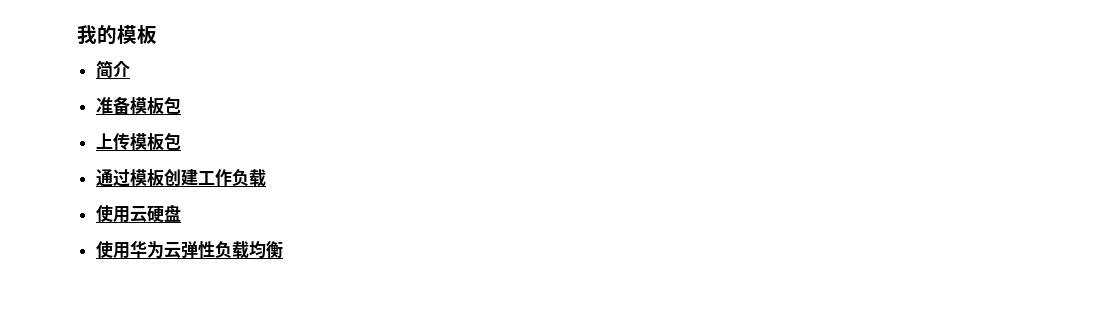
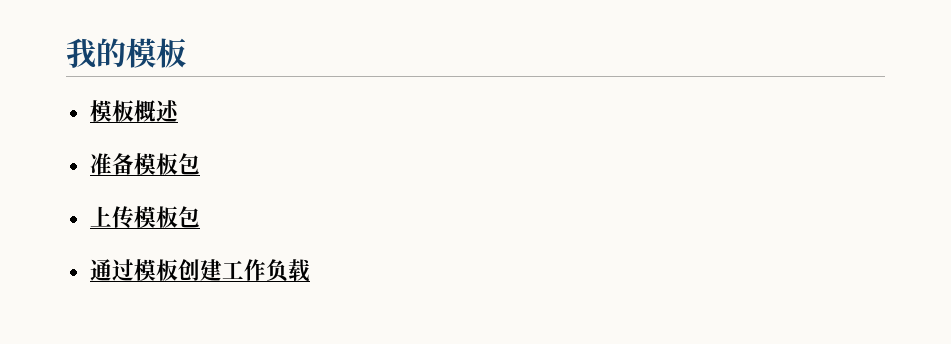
[95,60,130,78] 简介 -> [89,100,179,122] 模板概述
[95,204,181,223] [95,241,283,259] // 使用云硬盘 // 使用华为云弹性负载均衡 -> (310, 270) none

